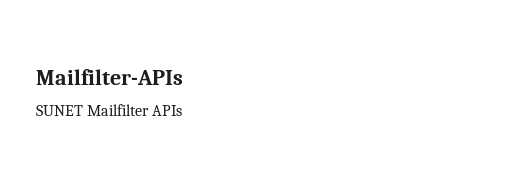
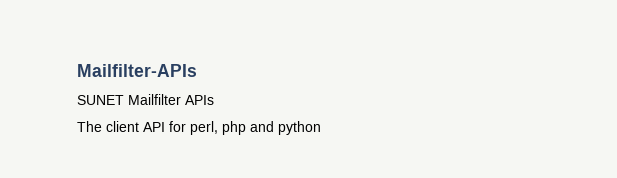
(183, 110) none -> [77,121,321,135] // The client API for perl, php and python

